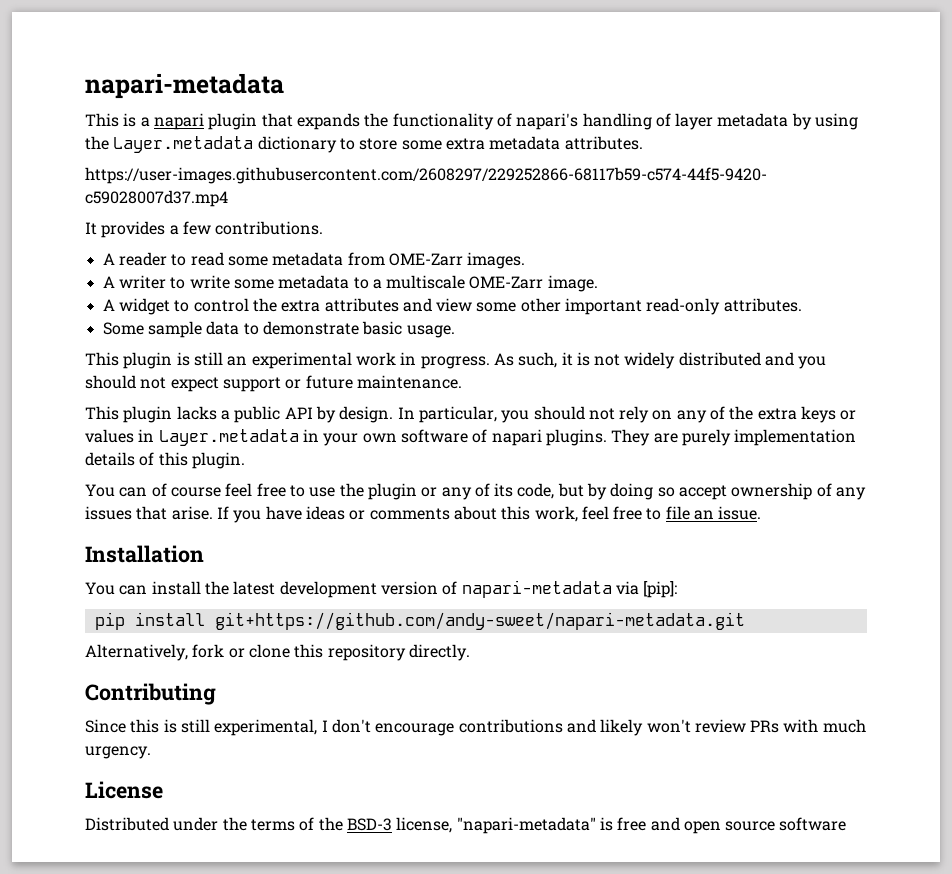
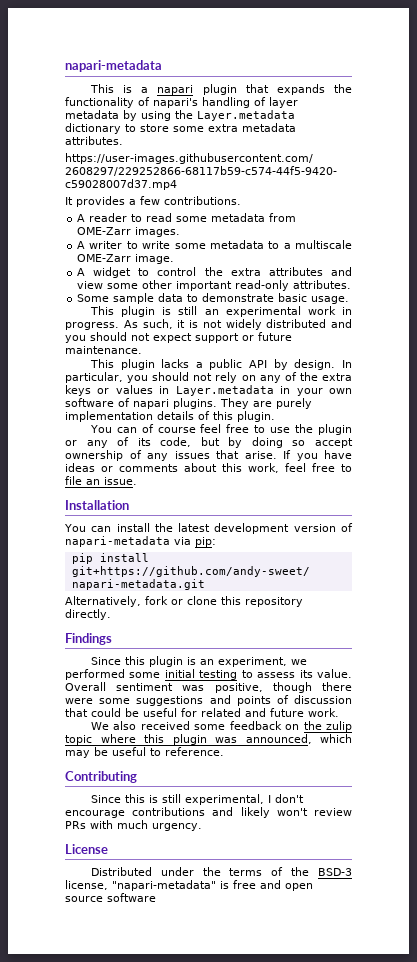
[643,581,678,598] [pip]: -> [195,537,216,547] pip:
(470, 652) none -> [65,633,112,645] [90,656,307,667] [65,669,352,680] [65,682,352,693] [65,695,352,706] [65,708,339,717] [90,721,352,732] [65,734,352,745] [65,747,224,758] // Findings // Since this plugin is an experiment, we performed some initial testing to assess its value. Overall sentiment was positive, though there were some suggestions and points of discussion that could be useful for related and future work. // We also received some feedback on the zulip topic where this plugin was announced, which may be useful to reference.

